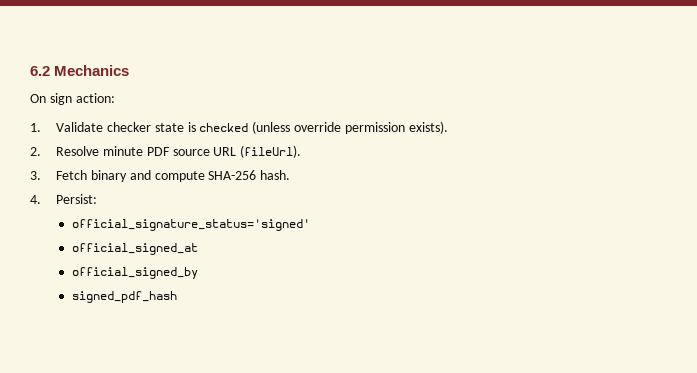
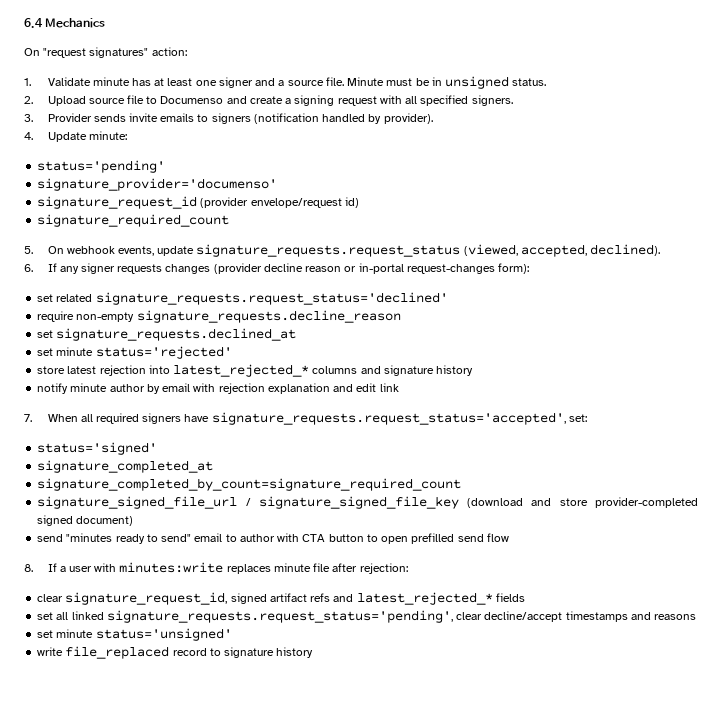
[30,66,50,76] 6.2 -> [24,18,43,28] 6.4
[49,93,72,105] sign -> [43,47,149,58] "request signatures"
[107,121,448,134] [30,145,302,158] [30,170,291,182] [30,194,98,204] [71,219,310,231] [71,243,198,255] [71,267,198,279] [71,291,177,303] checker state is checked (unless override permission exists). // 2. Resolve minute PDF source URL (fileUrl). // 3. Fetch binary and compute SHA-256 hash. // 4. Persist: // official_signature_status='signed' // official_signed_at // official_signed_by // signed_pdf_hash -> [92,76,547,89] [24,95,513,106] [24,113,433,124] [24,131,127,142] [37,160,166,173] [37,178,278,191] [37,196,359,209] [37,214,230,227] [24,244,661,257] [24,263,530,274] [37,292,448,305] [37,310,401,323] [37,328,297,341] [37,346,232,359] [37,364,474,377] [37,383,399,394] [24,412,587,425] [37,442,158,455] [37,460,214,473] [37,478,462,491] [37,496,698,509] [37,515,134,526] [37,533,509,544] [24,562,408,574] [37,592,525,605] [37,610,697,623] [37,628,232,641] [37,646,314,659] minute has at least one signer and a source file. Minute must be in unsigned status. // 2. Upload source file to Documenso and create a signing request with all specified signers. // 3. Provider sends invite emails to signers (notification handled by provider). // 4. Update minute: // status='pending' // signature_provider='documenso' // signature_request_id (provider envelope/request id) // signature_required_count // 5. On webhook events, update signature_requests.request_status (viewed, accepted, declined). // 6. If any signer requests changes (provider decline reason or in-portal request-changes form): // set related signature_requests.request_status='declined' // require non-empty signature_requests.decline_reason // set signature_requests.declined_at // set minute status='rejected' // store latest rejection into latest_rejected_* columns and signature history // notify minute author by email with rejection explanation and edit link // 7. When all required signers have signature_requests.request_status='accepted', set: // status='signed' // signature_completed_at // signature_completed_by_count=signature_required_count // signature_signed_file_url / signature_signed_file_key (download and store provider-completed signed document) // send "minutes ready to send" email to author with CTA button to open prefilled send flow // 8. If a user with minutes:write replaces minute file after rejection: // clear signature_request_id, signed artifact refs and latest_rejected_* fields // set all linked signature_requests.request_status='pending', clear decline/accept timestamps and reasons // set minute status='unsigned' // write file_replaced record to signature history

